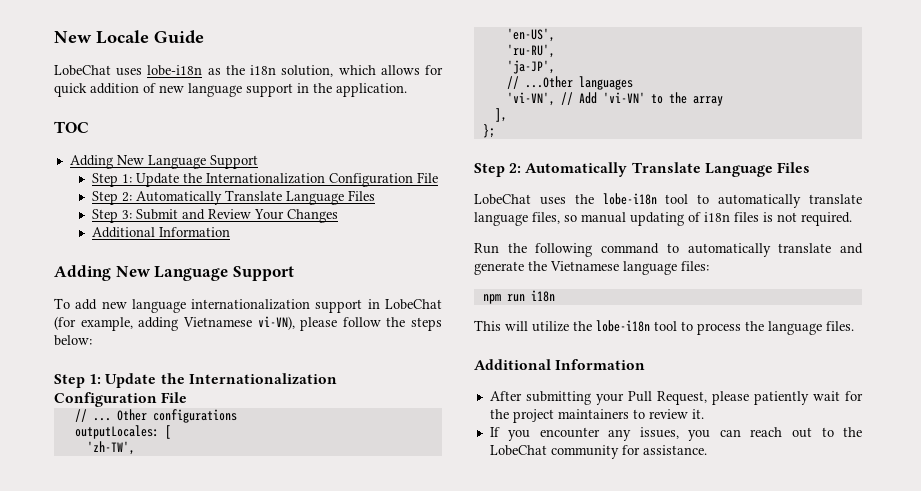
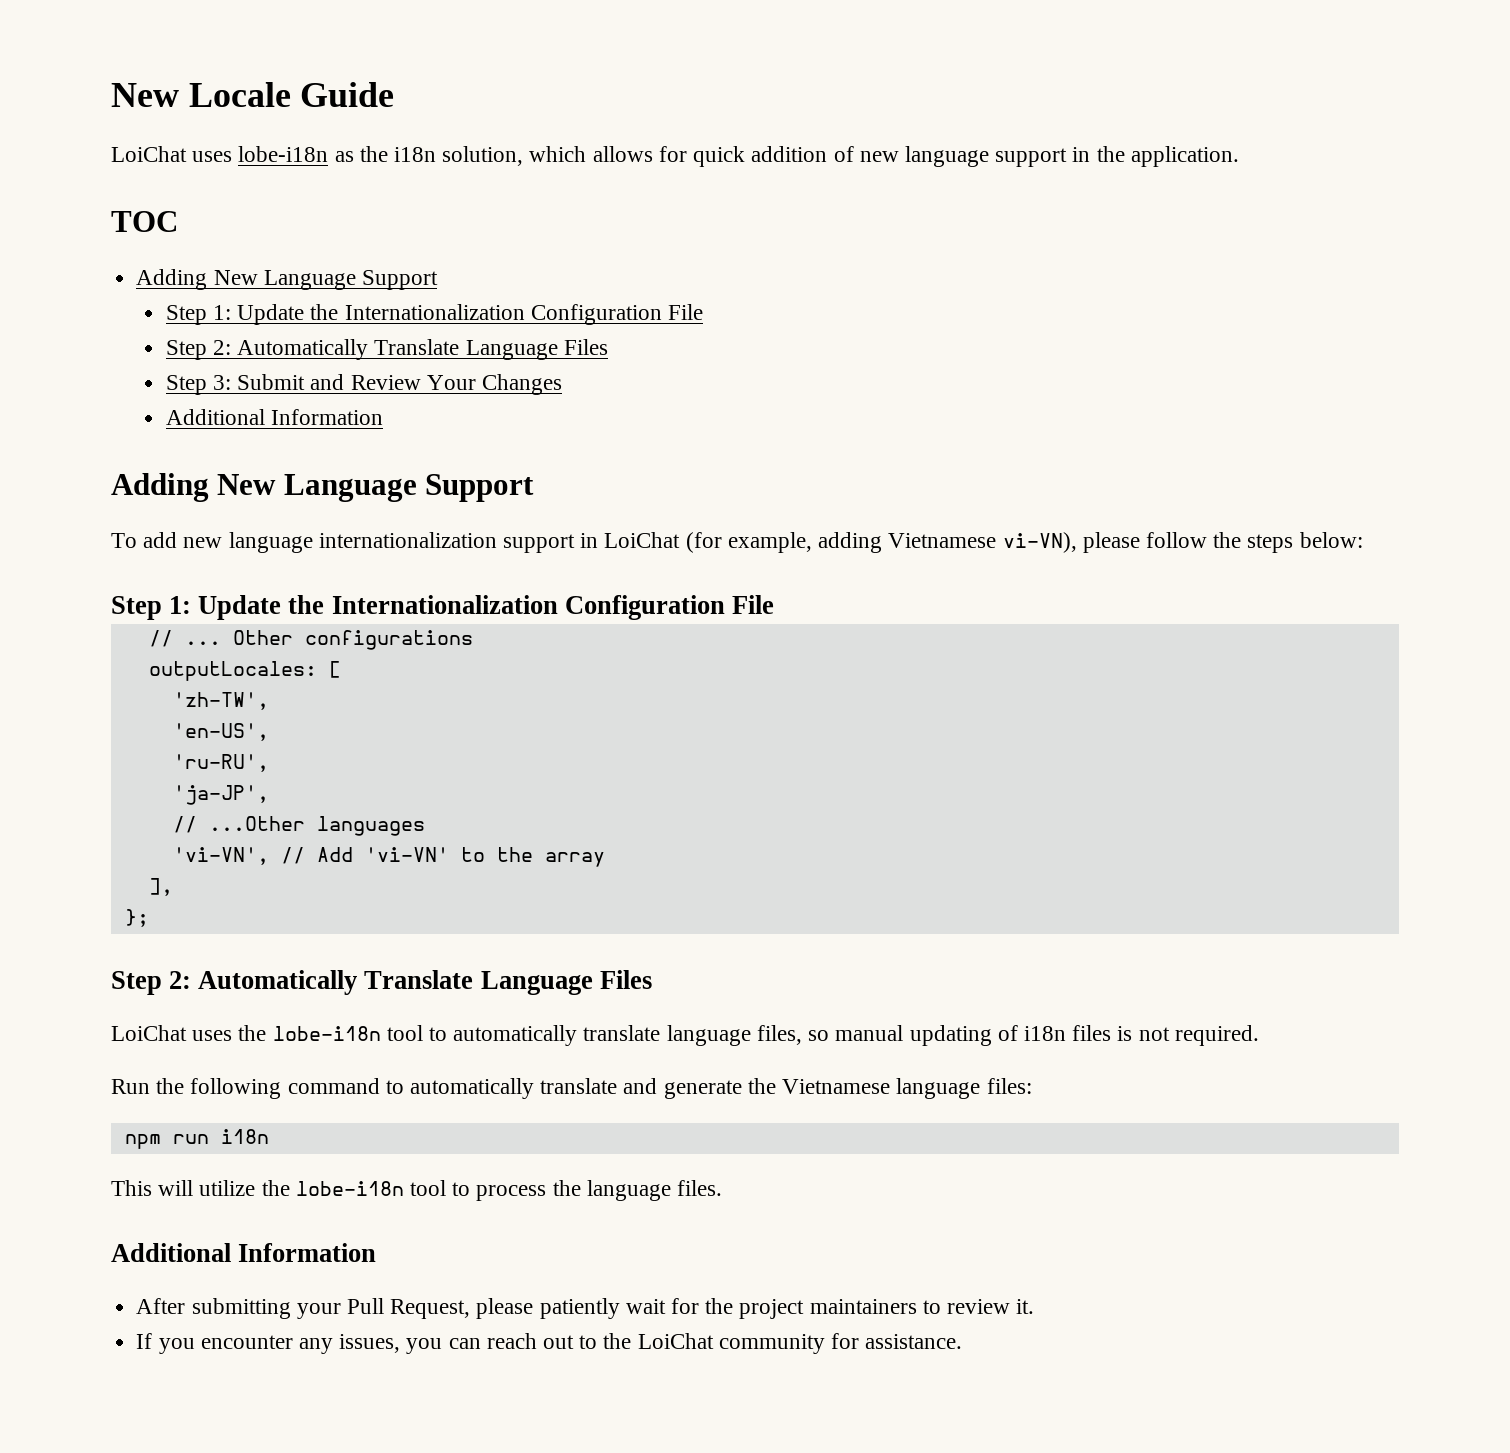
[54,65,111,76] LobeChat -> [111,146,187,162] LoiChat
[384,299,442,310] LobeChat -> [604,532,681,548] LoiChat
[474,194,531,205] LobeChat -> [111,1025,187,1041] LoiChat
[489,445,547,456] LobeChat -> [637,1333,714,1349] LoiChat

